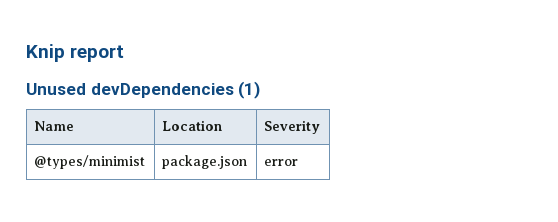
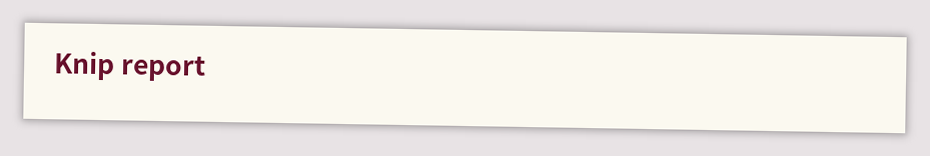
[26,81,261,99] [34,121,75,131] [162,120,223,131] [264,120,321,134] [34,155,146,169] [162,155,248,169] [264,159,299,166] // Unused devDependencies (1) // Name | Location | Severity // @types/minimist | package.json | error -> (207, 68) none

